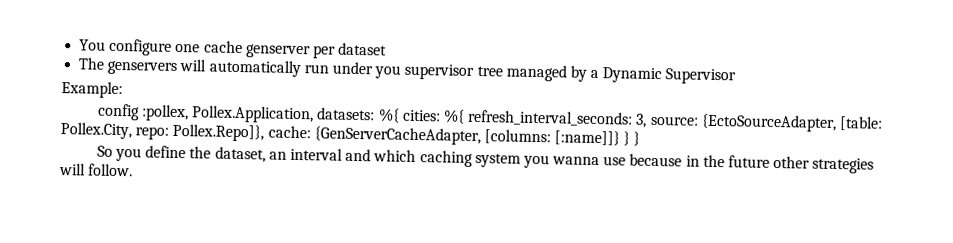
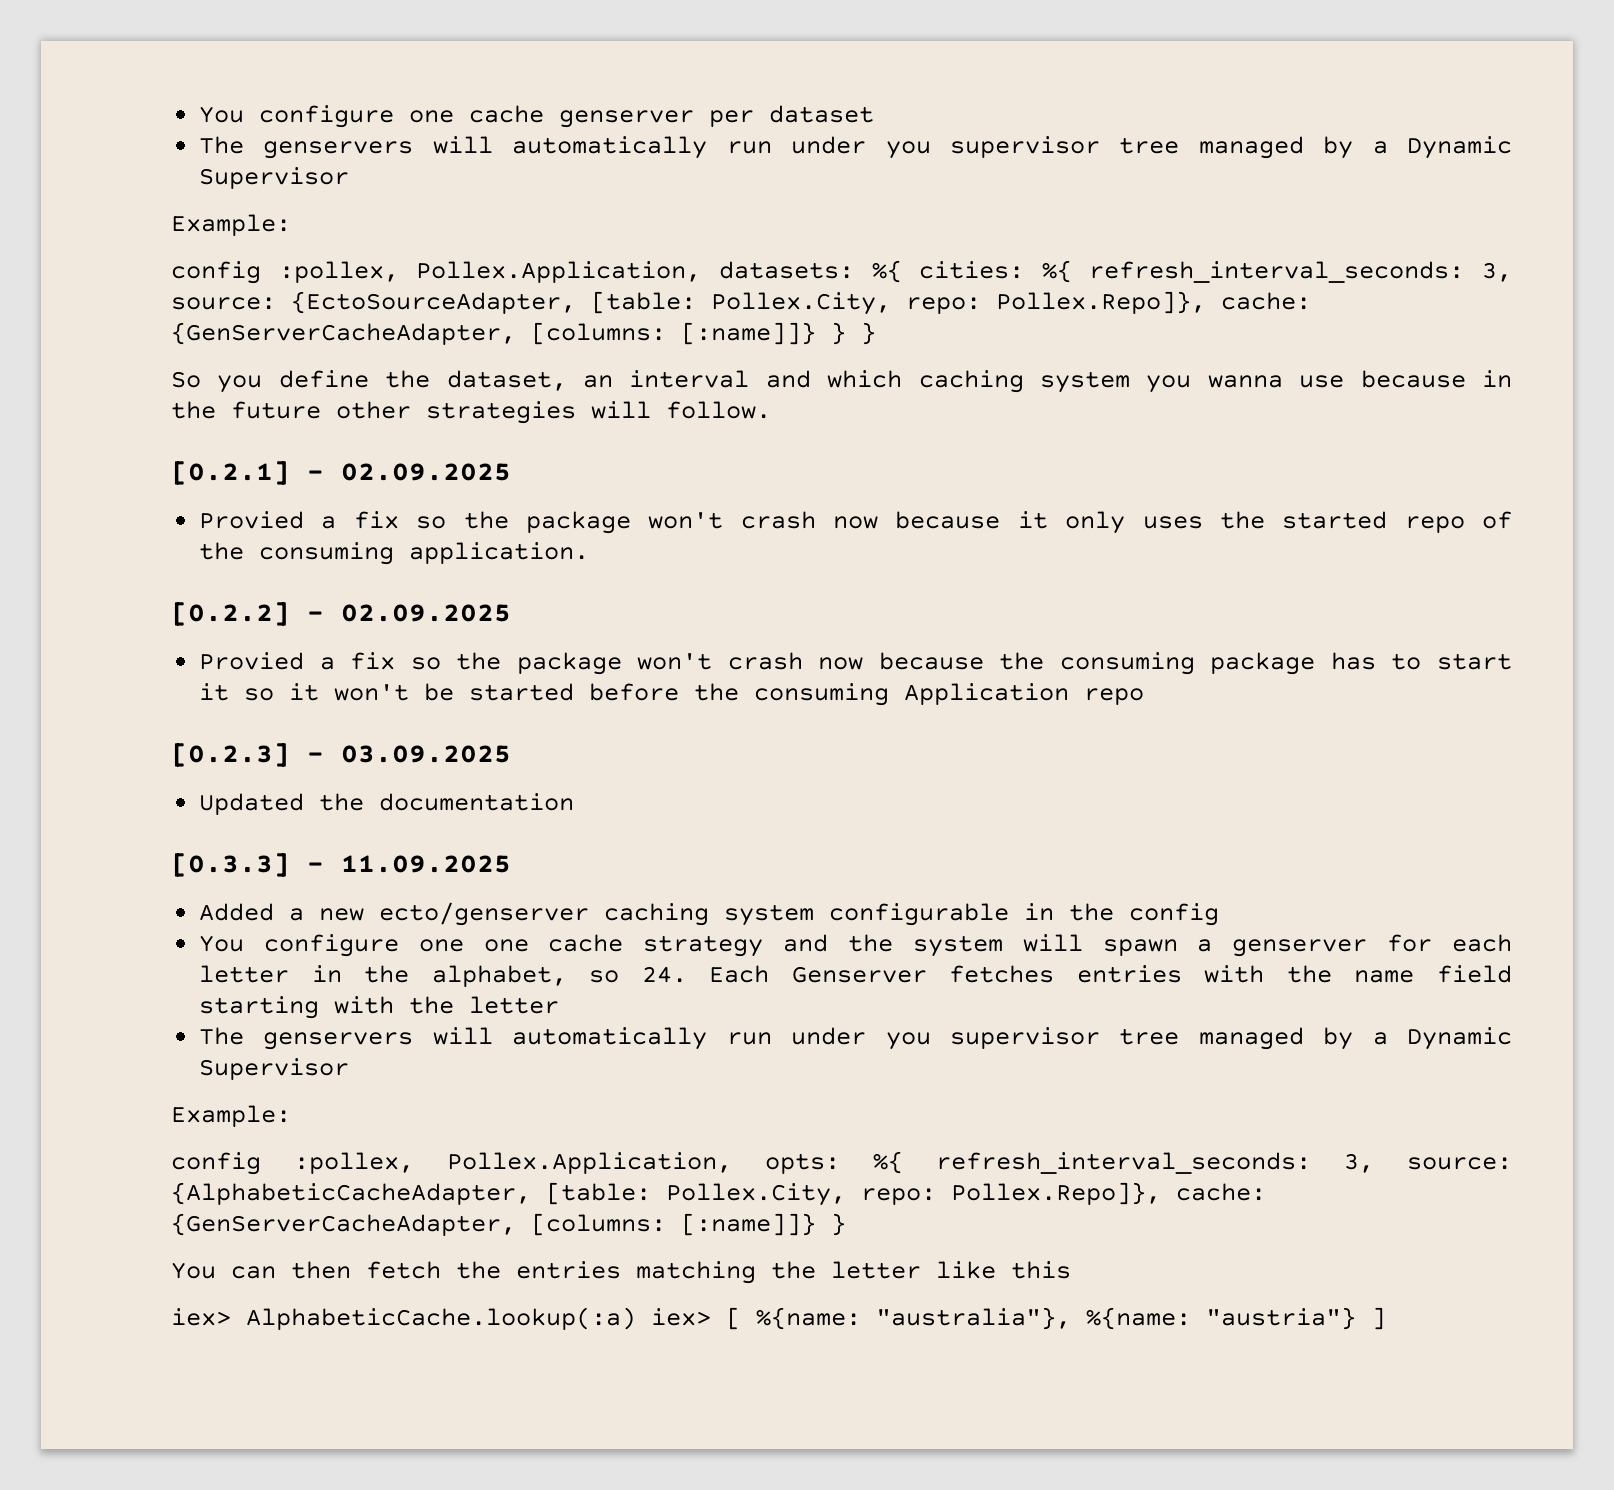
(134, 170) none -> [171,461,511,485] [199,511,1513,534] [199,542,590,565] [171,602,511,626] [199,652,1512,675] [199,683,1145,706] [171,743,511,767] [199,793,575,815] [171,853,511,877] [199,902,1220,926] [199,934,1513,957] [199,965,1512,987] [199,996,560,1019] [199,1027,1512,1050] [199,1058,350,1080] [171,1105,291,1127] [171,1151,1512,1175] [171,1182,1266,1206] [171,1213,846,1236] [171,1261,1071,1284] [171,1307,1386,1330] // [0.2.1] - 02.09.2025 // Provied a fix so the package won't crash now because it only uses the started repo of the consuming application. // [0.2.2] - 02.09.2025 // Provied a fix so the package won't crash now because the consuming package has to start it so it won't be started before the consuming Application repo // [0.2.3] - 03.09.2025 // Updated the documentation // [0.3.3] - 11.09.2025 // Added a new ecto/genserver caching system configurable in the config // You configure one one cache strategy and the system will spawn a genserver for each letter in the alphabet, so 24. Each Genserver fetches entries with the name field starting with the letter // The genservers will automatically run under you supervisor tree managed by a Dynamic Supervisor // Example: // config :pollex, Pollex.Application, opts: %{ refresh_interval_seconds: 3, source: {AlphabeticCacheAdapter, [table: Pollex.City, repo: Pollex.Repo]}, cache: {GenServerCacheAdapter, [columns: [:name]]} } // You can then fetch the entries matching the letter like this // iex> AlphabeticCache.lookup(:a) iex> [ %{name: "australia"}, %{name: "austria"} ]

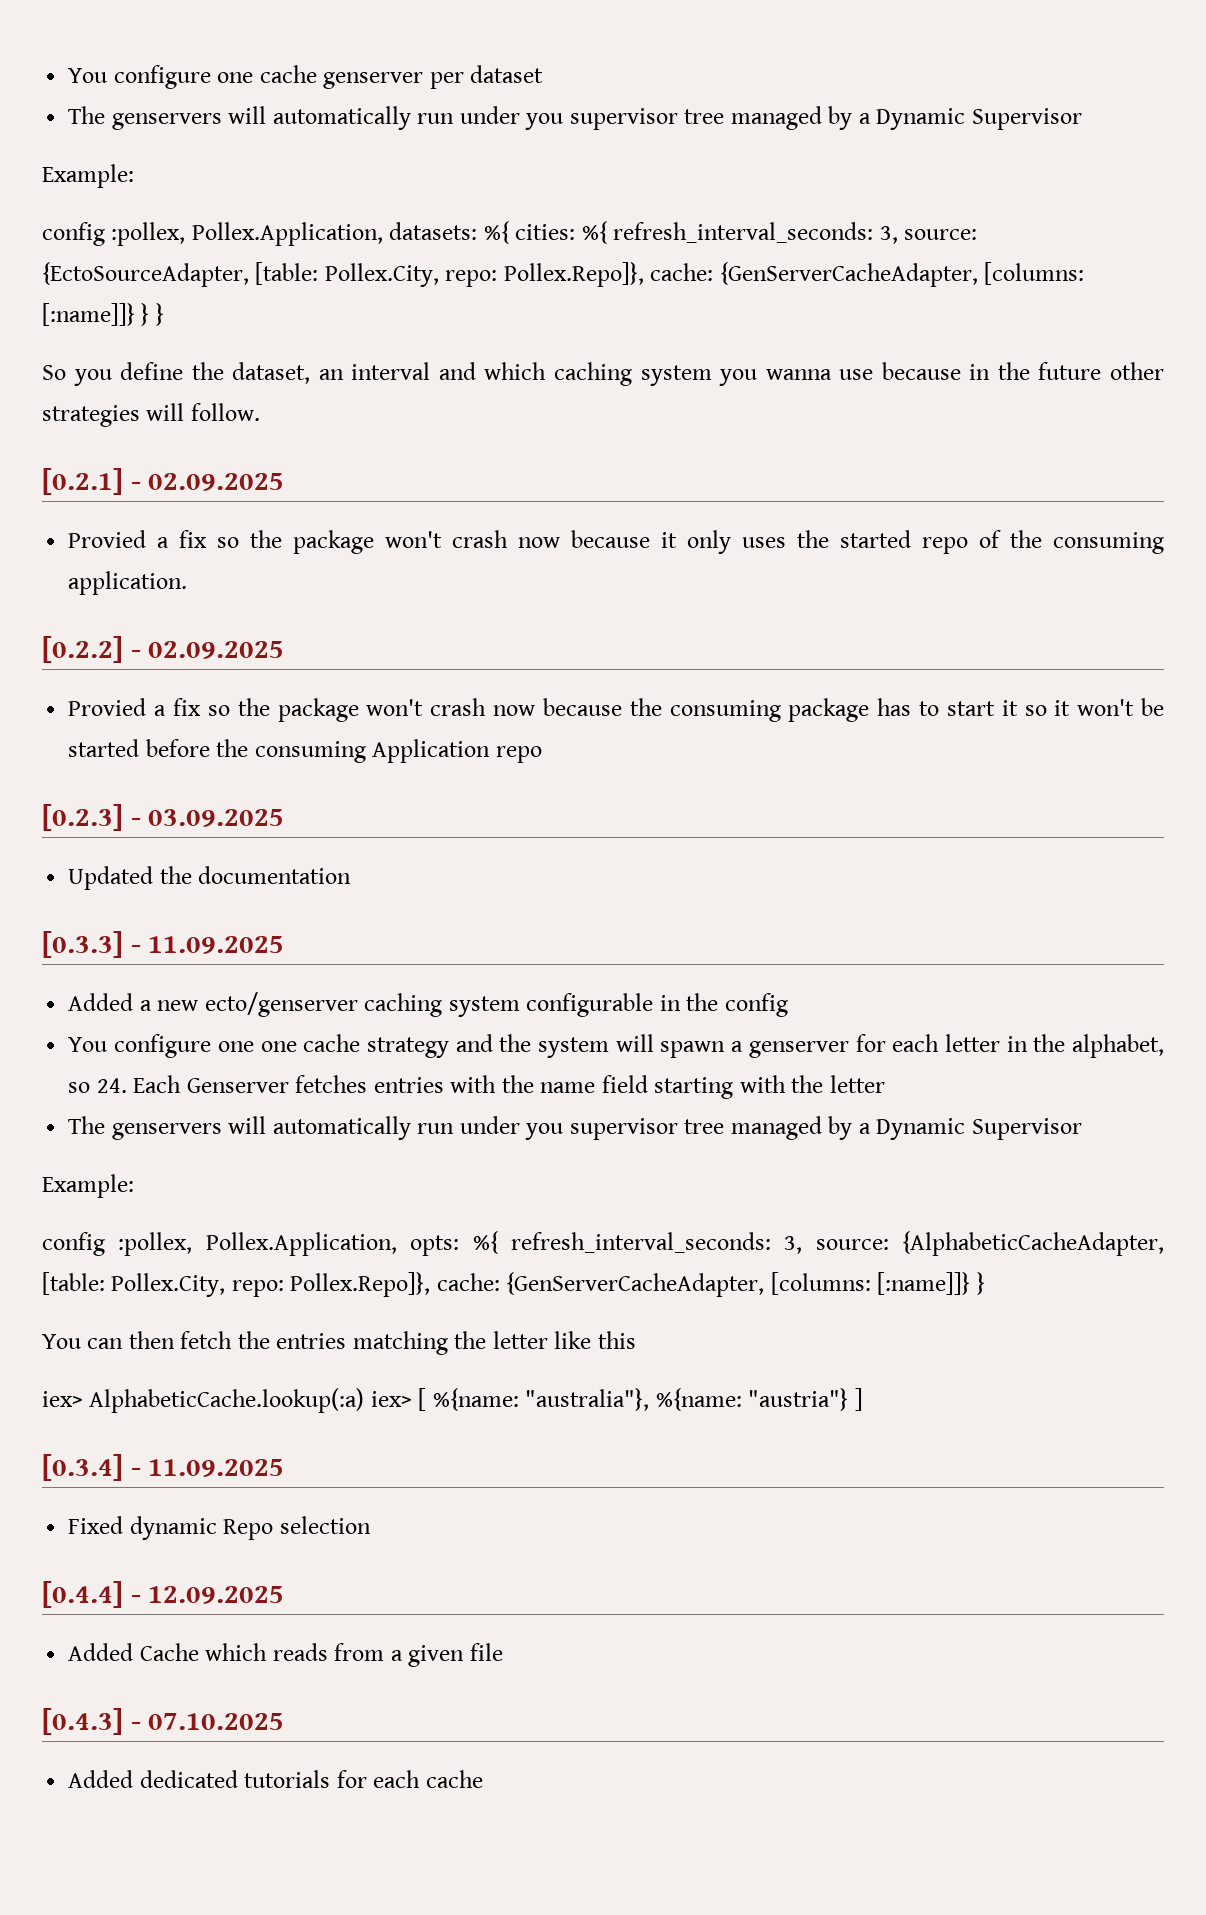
(1386, 1318) none -> [42,1454,285,1481] [68,1516,371,1540] [42,1581,285,1608] [68,1643,503,1667] [42,1708,285,1735] [68,1770,483,1788] // [0.3.4] - 11.09.2025 // Fixed dynamic Repo selection // [0.4.4] - 12.09.2025 // Added Cache which reads from a given file // [0.4.3] - 07.10.2025 // Added dedicated tutorials for each cache

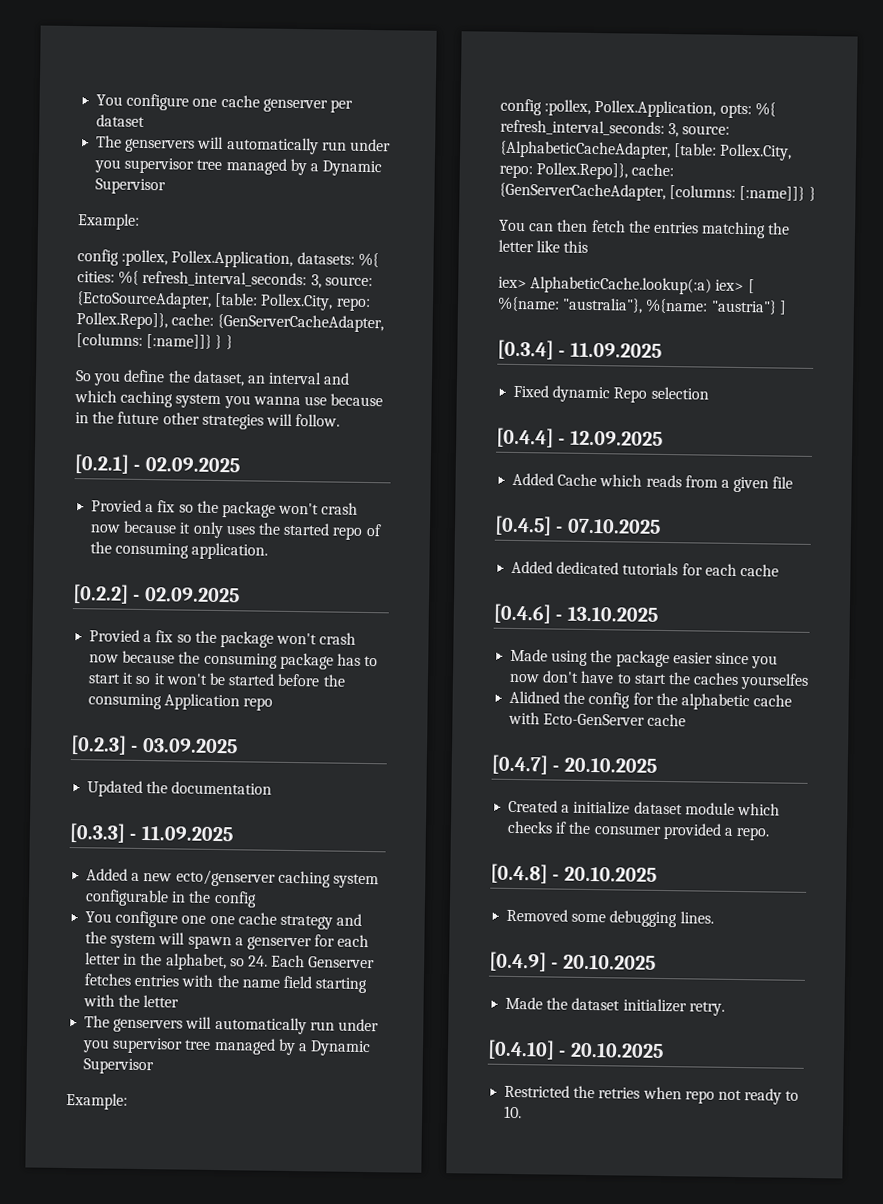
[42,1708,123,1735] [0.4.3] -> [494,515,552,536] [0.4.5]
(483, 1779) none -> [493,603,658,624] [510,648,779,669] [509,670,810,690] [509,690,793,711] [508,711,687,727] [491,754,657,775] [508,799,780,816] [507,820,771,841] [490,863,657,884] [506,908,714,928] [489,951,656,972] [505,996,725,1016] [487,1039,664,1060] [504,1084,800,1105] [504,1105,523,1119] // [0.4.6] - 13.10.2025 // Made using the package easier since you now don't have to start the caches yourselfes // Alidned the config for the alphabetic cache with Ecto-GenServer cache // [0.4.7] - 20.10.2025 // Created a initialize dataset module which checks if the consumer provided a repo. // [0.4.8] - 20.10.2025 // Removed some debugging lines. // [0.4.9] - 20.10.2025 // Made the dataset initializer retry. // [0.4.10] - 20.10.2025 // Restricted the retries when repo not ready to 10.

